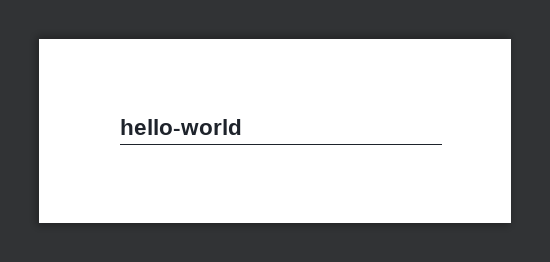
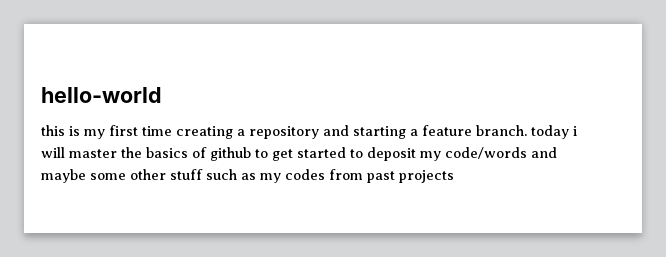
(242, 127) none -> [41,125,577,139] [41,147,557,161] [41,169,454,183] // this is my first time creating a repository and starting a feature branch. today i will master the basics of github to get started to deposit my code/words and maybe some other stuff such as my codes from past projects

